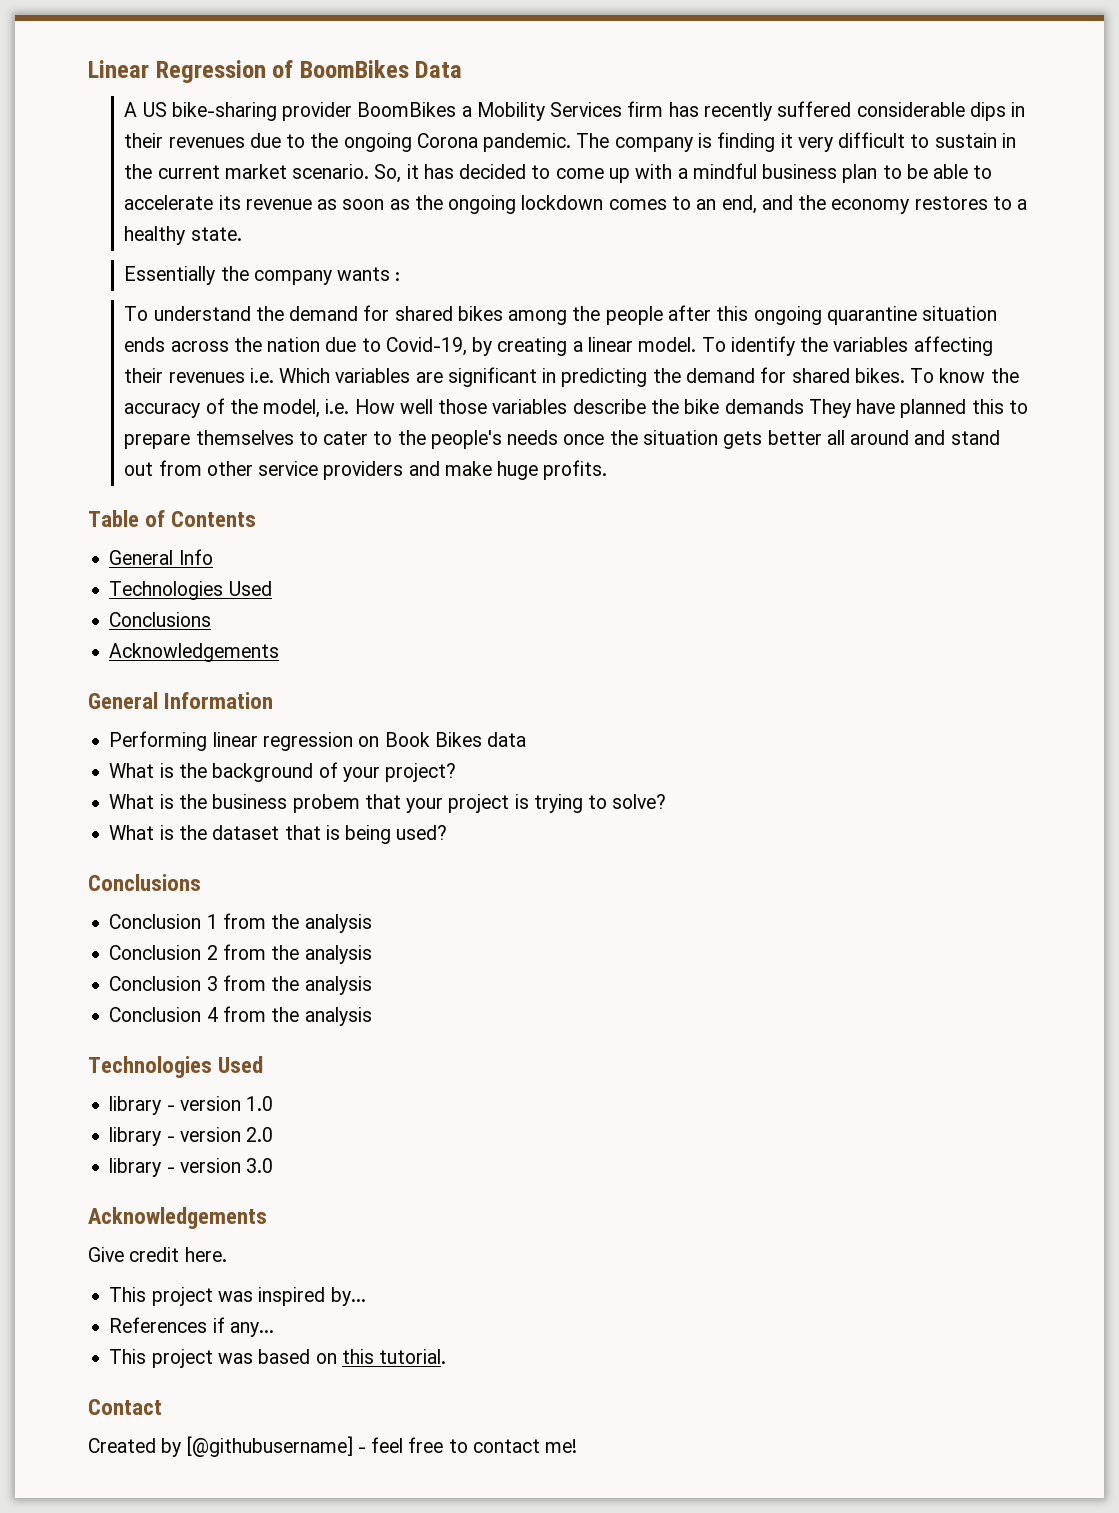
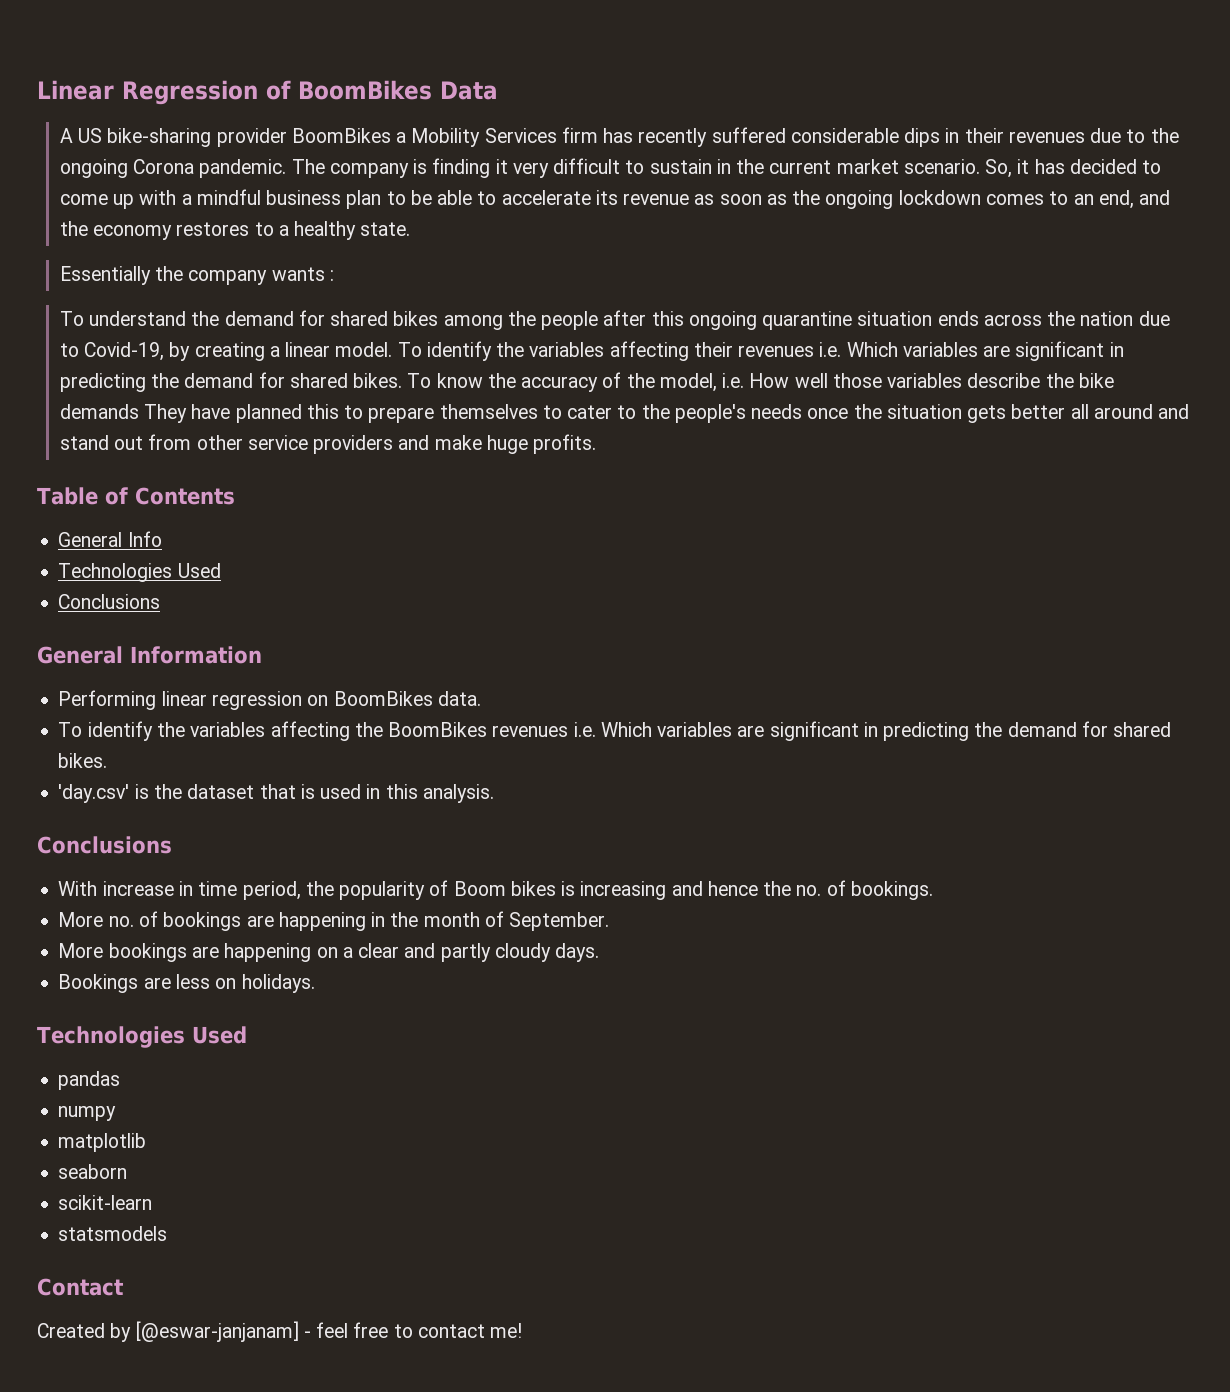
[109,643,280,662] // Acknowledgements -> (161, 601) none
[384,732,527,747] [109,762,457,782] [109,794,667,813] [109,825,155,840] Book Bikes data // What is the background of your project? // What is the business probem that your project is trying to solve? // What -> [333,691,481,706] [58,721,1172,741] [58,753,108,768] [58,784,130,803] BoomBikes data. // To identify the variables affecting the BoomBikes revenues i.e. Which variables are significant in predicting the demand for shared bikes. // 'day.csv'
[345,825,448,844] [88,874,201,891] [109,913,372,933] [109,944,372,964] [109,975,372,995] [109,1006,372,1026] [88,1056,264,1078] [109,1096,274,1115] [109,1127,274,1146] [109,1158,274,1177] [88,1207,267,1229] [88,1247,227,1262] [109,1287,366,1306] [109,1317,274,1337] [109,1349,447,1368] being used? // Conclusions // Conclusion 1 from the analysis // Conclusion 2 from the analysis // Conclusion 3 from the analysis // Conclusion 4 from the analysis // Technologies Used // library - version 1.0 // library - version 2.0 // library - version 3.0 // Acknowledgements // Give credit here. // This project was inspired by... // References if any... // This project was based on this tutorial. -> [320,784,494,803] [37,836,172,854] [58,880,933,900] [58,911,610,931] [58,943,600,962] [58,974,315,993] [37,1026,247,1048] [58,1071,121,1090] [58,1106,117,1121] [58,1133,147,1152] [58,1164,128,1179] [58,1195,153,1210] [58,1226,168,1241] used in this analysis. // Conclusions // With increase in time period, the popularity of Boom bikes is increasing and hence the no. of bookings. // More no. of bookings are happening in the month of September. // More bookings are happening on a clear and partly cloudy days. // Bookings are less on holidays. // Technologies Used // pandas // numpy // matplotlib // seaborn // scikit-learn // statsmodels
[186,1436,353,1457] [@githubusername] -> [135,1321,299,1342] [@eswar-janjanam]

